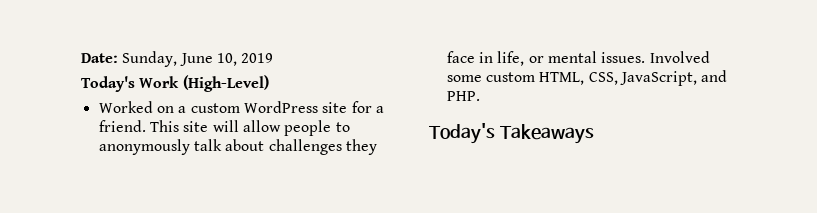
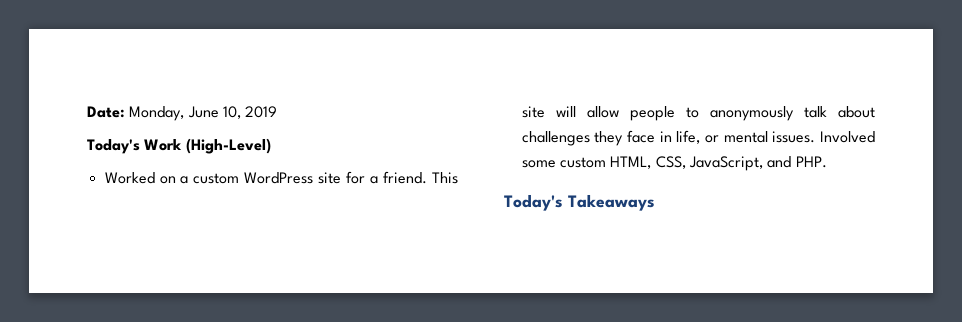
[122,51,178,67] Sunday, -> [129,106,185,121] Monday,

